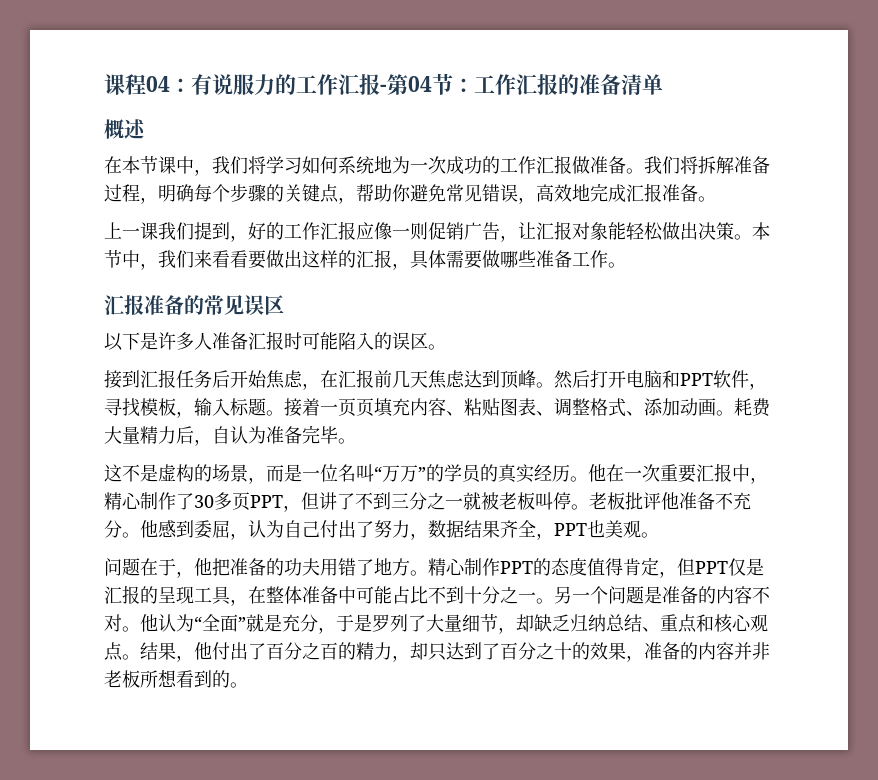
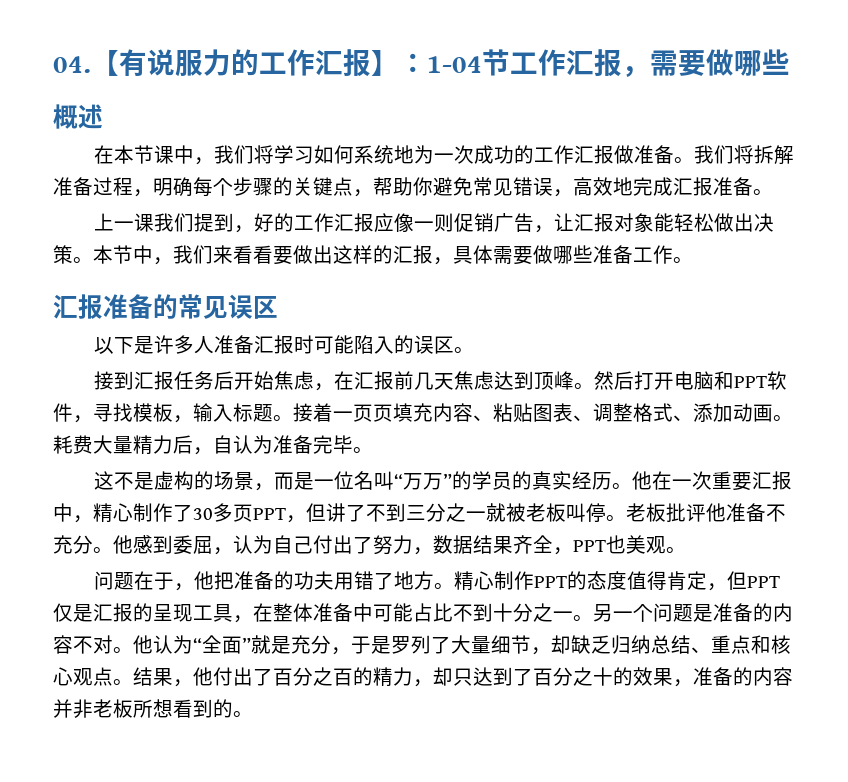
[104,74,191,95] 课程04： -> [53,50,119,76] 04.【
[380,73,663,95] -第04节：工作汇报的准备清单 -> [371,49,790,77] 】：1-04节工作汇报，需要做哪些

